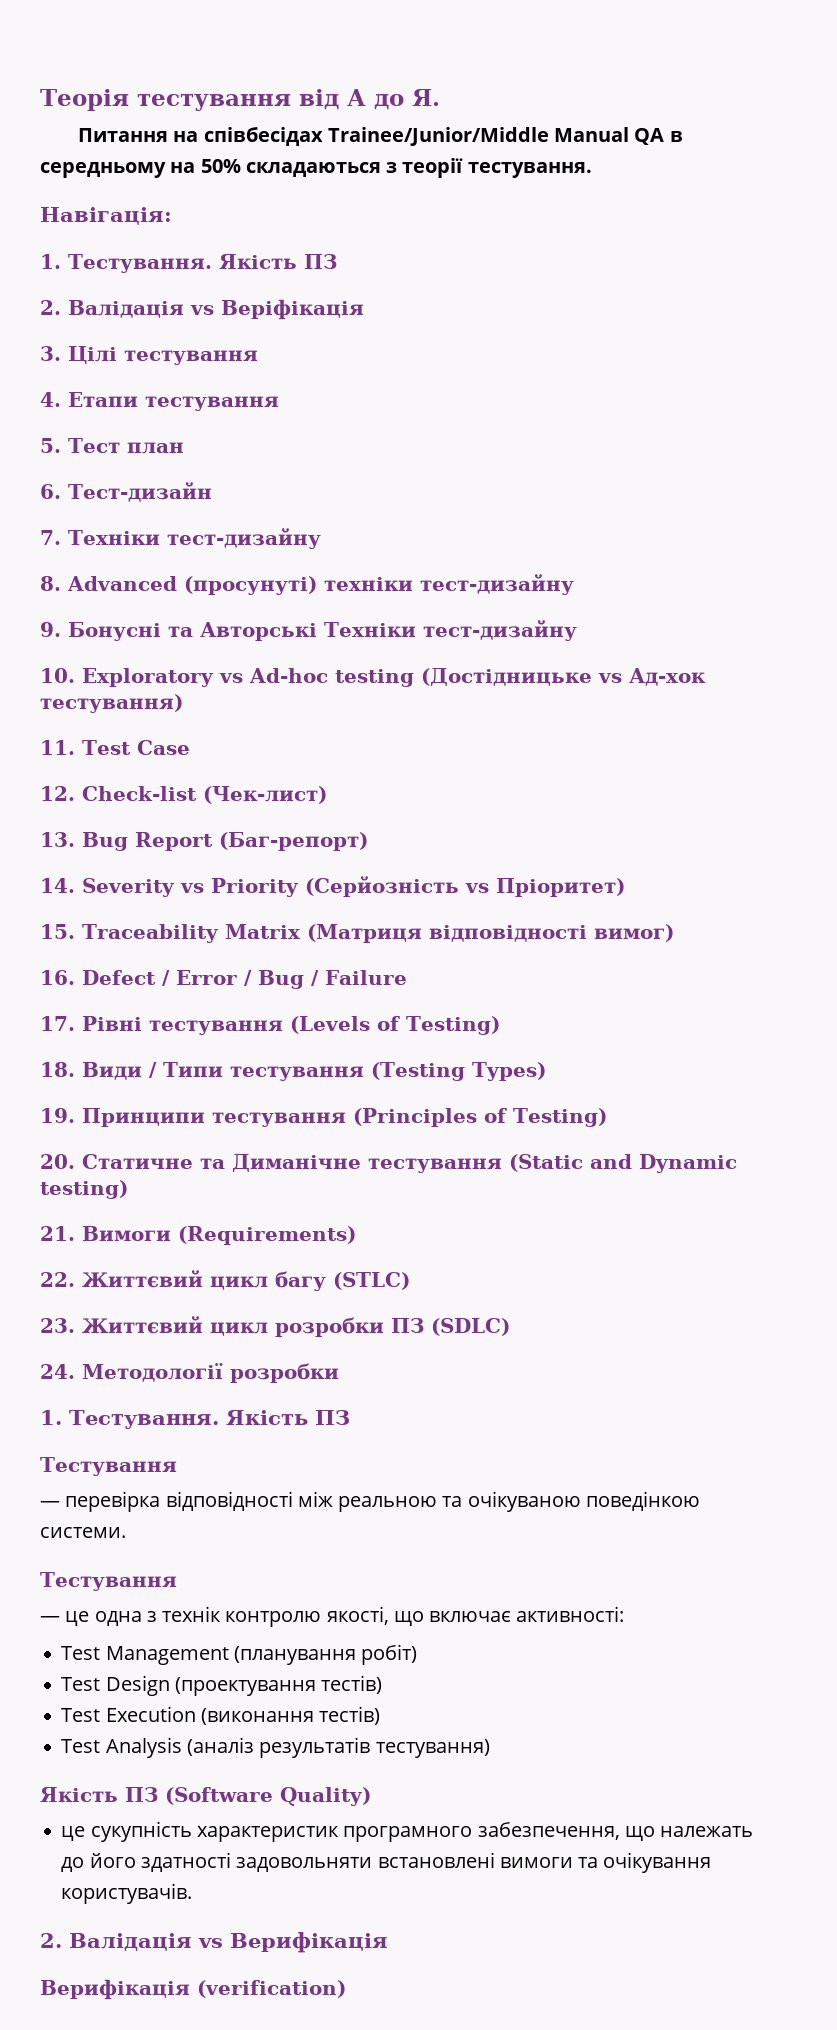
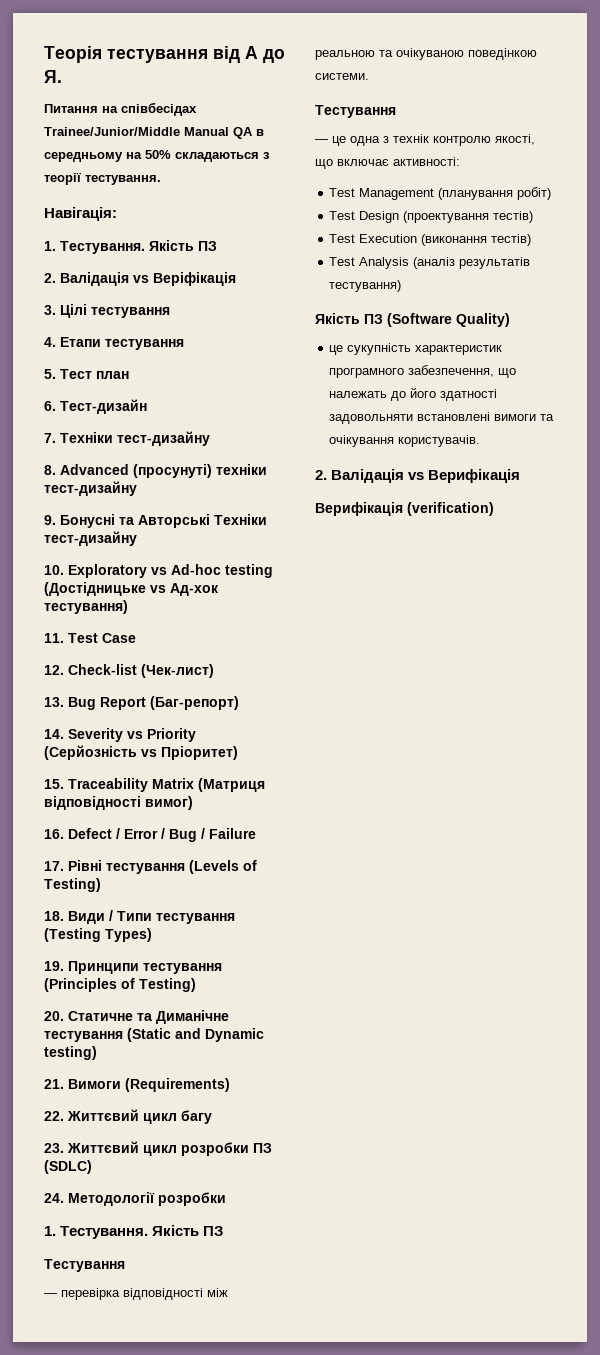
[333,1272,410,1290] (STLC) -> (212, 1117) none

